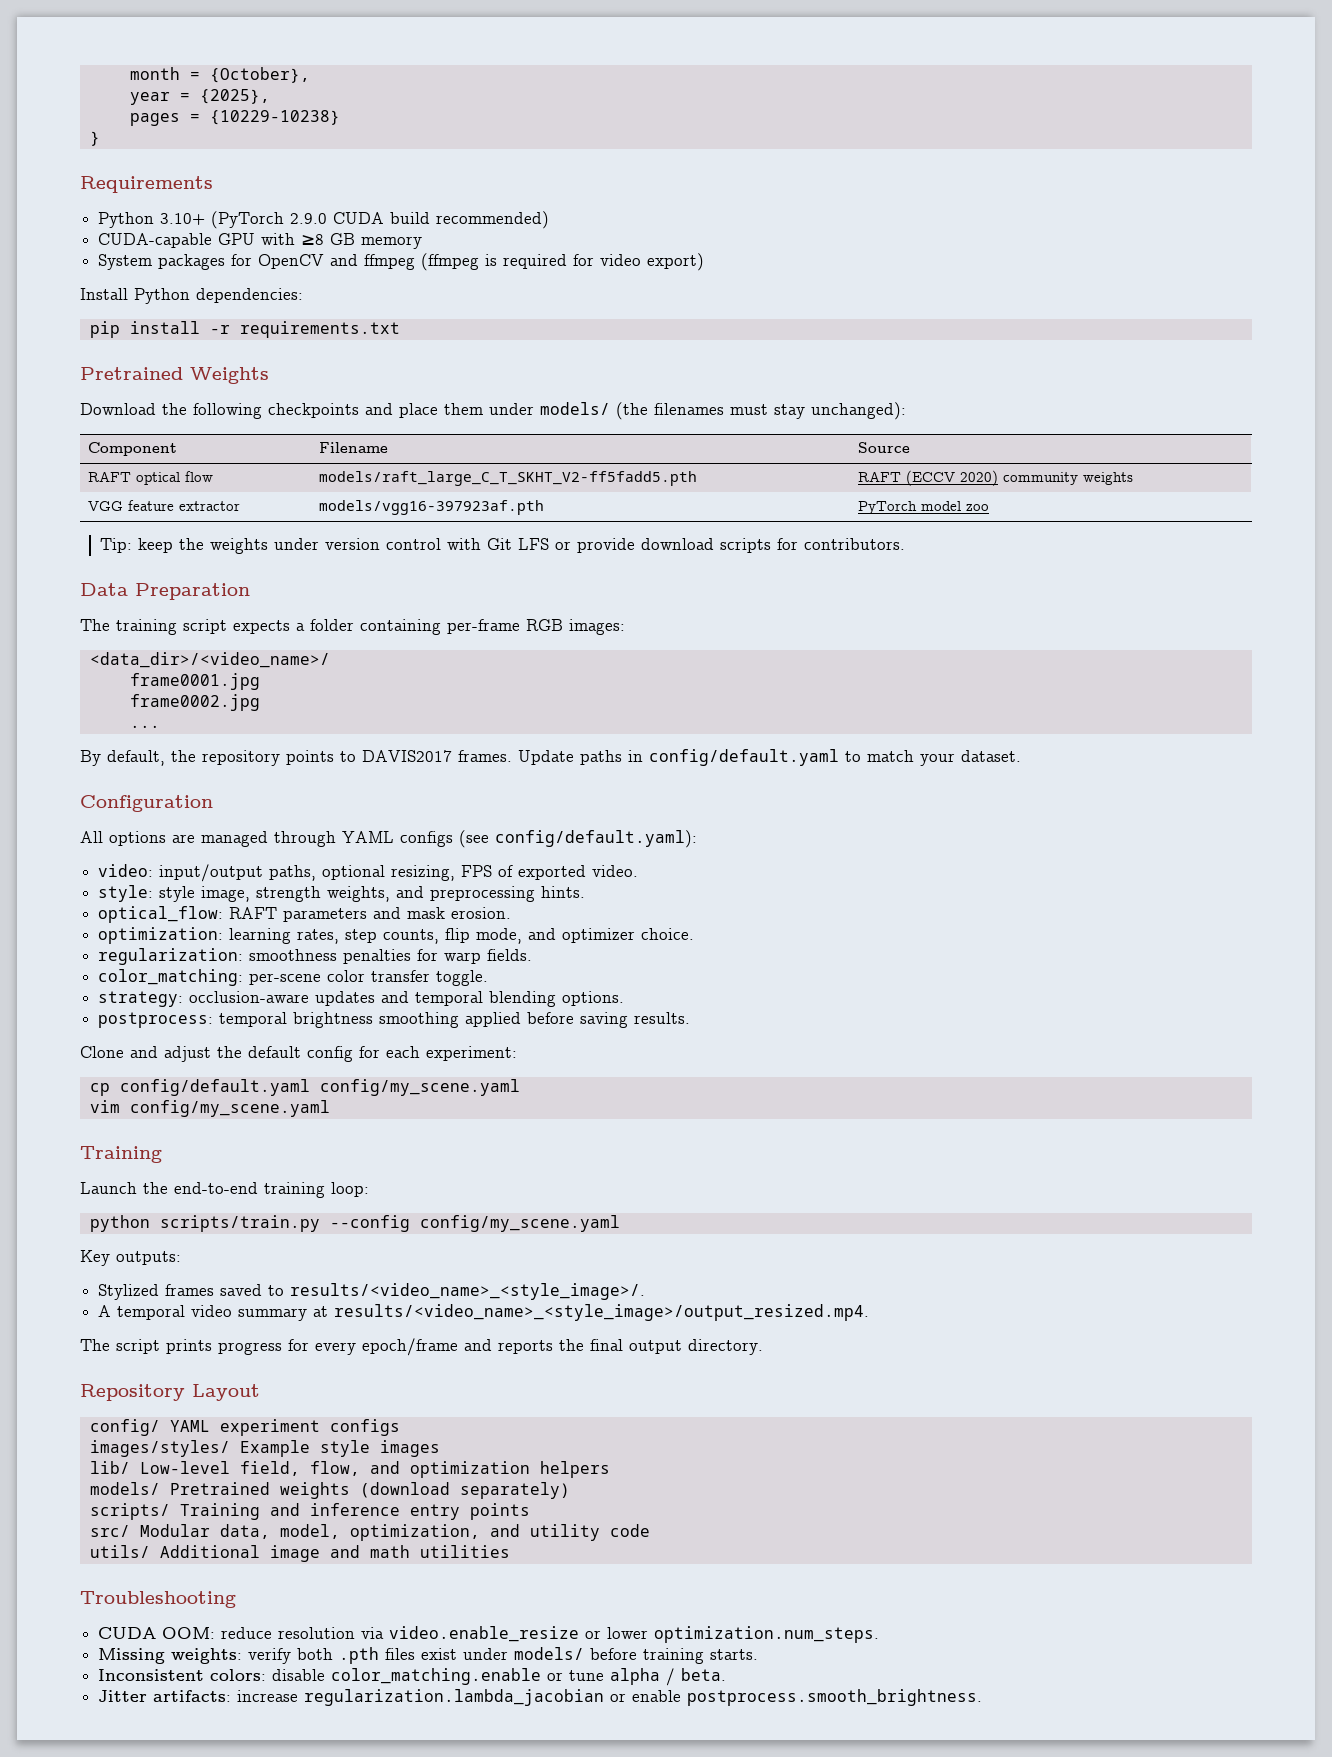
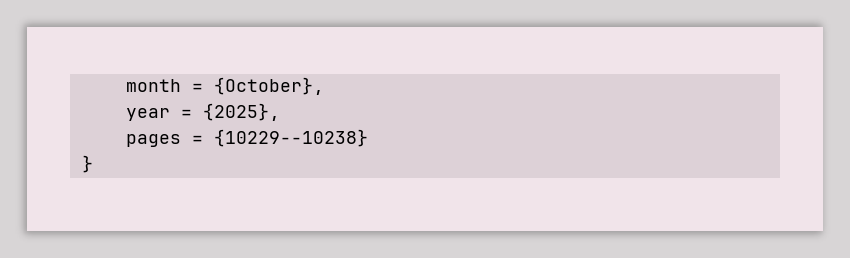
[209,110,340,125] {10229-10238} -> [214,129,368,147] {10229--10238}
[80,176,213,193] [98,211,550,229] [98,233,423,249] [98,253,705,271] [80,288,303,304] [89,321,400,338] [80,367,269,384] [80,402,906,420] [87,442,177,456] [318,442,388,453] [857,442,910,453] [87,471,213,485] [318,471,697,486] [857,470,1133,486] [87,500,240,511] [318,500,544,515] [857,501,989,514] [100,538,906,554] [80,583,250,600] [80,619,625,635] [89,652,330,668] [129,673,260,690] [129,694,260,711] [129,725,160,728] [80,749,1021,766] [80,795,213,812] [80,830,697,848] [98,864,639,882] [98,885,586,902] [98,906,512,923] [98,927,695,944] [98,948,533,965] [98,969,489,986] [98,991,625,1007] [98,1012,691,1028] [80,1046,517,1062] [89,1079,520,1096] [89,1100,330,1117] [80,1146,162,1163] [80,1182,369,1198] [89,1215,620,1232] [80,1250,181,1266] [98,1283,646,1300] [98,1304,870,1321] [80,1338,763,1356] [80,1384,260,1401] [89,1419,400,1436] [89,1440,440,1457] [89,1461,610,1478] [89,1482,570,1499] [89,1503,530,1520] [89,1524,650,1541] [89,1545,510,1562] [80,1591,236,1608] [98,1626,880,1643] [98,1647,759,1664] [98,1668,727,1686] [98,1689,983,1706] // Requirements // Python 3.10+ (PyTorch 2.9.0 CUDA build recommended) // CUDA-capable GPU with ≥8 GB memory // System packages for OpenCV and ffmpeg (ffmpeg is required for video export) // Install Python dependencies: // pip install -r requirements.txt // Pretrained Weights // Download the following checkpoints and place them under models/ (the filenames must stay unchanged): // Component | Filename | Source // RAFT optical flow | models/raft_large_C_T_SKHT_V2-ff5fadd5.pth | RAFT (ECCV 2020) community weights // VGG feature extractor | models/vgg16-397923af.pth | PyTorch model zoo // Tip: keep the weights under version control with Git LFS or provide download scripts for contributors. // Data Preparation // The training script expects a folder containing per-frame RGB images: // <data_dir>/<video_name>/ // frame0001.jpg // frame0002.jpg // ... // By default, the repository points to DAVIS2017 frames. Update paths in config/default.yaml to match your dataset. // Configuration // All options are managed through YAML configs (see config/default.yaml): // video: input/output paths, optional resizing, FPS of exported video. // style: style image, strength weights, and preprocessing hints. // optical_flow: RAFT parameters and mask erosion. // optimization: learning rates, step counts, flip mode, and optimizer choice. // regularization: smoothness penalties for warp fields. // color_matching: per-scene color transfer toggle. // strategy: occlusion-aware updates and temporal blending options. // postprocess: temporal brightness smoothing applied before saving results. // Clone and adjust the default config for each experiment: // cp config/default.yaml config/my_scene.yaml // vim config/my_scene.yaml // Training // Launch the end-to-end training loop: // python scripts/train.py --config config/my_scene.yaml // Key outputs: // Stylized frames saved to results/<video_name>_<style_image>/. // A temporal video summary at results/<video_name>_<style_image>/output_resized.mp4. // The script prints progress for every epoch/frame and reports the final output directory. // Repository Layout // config/ YAML experiment configs // images/styles/ Example style images // lib/ Low-level field, flow, and optimization helpers // models/ Pretrained weights (download separately) // scripts/ Training and inference entry points // src/ Modular data, model, optimization, and utility code // utils/ Additional image and math utilities // Troubleshooting // CUDA OOM: reduce resolution via video.enable_resize or lower optimization.num_steps. // Missing weights: verify both .pth files exist under models/ before training starts. // Inconsistent colors: disable color_matching.enable or tune alpha / beta. // Jitter artifacts: increase regularization.lambda_jacobian or enable postprocess.smooth_brightness. -> (93, 164) none

